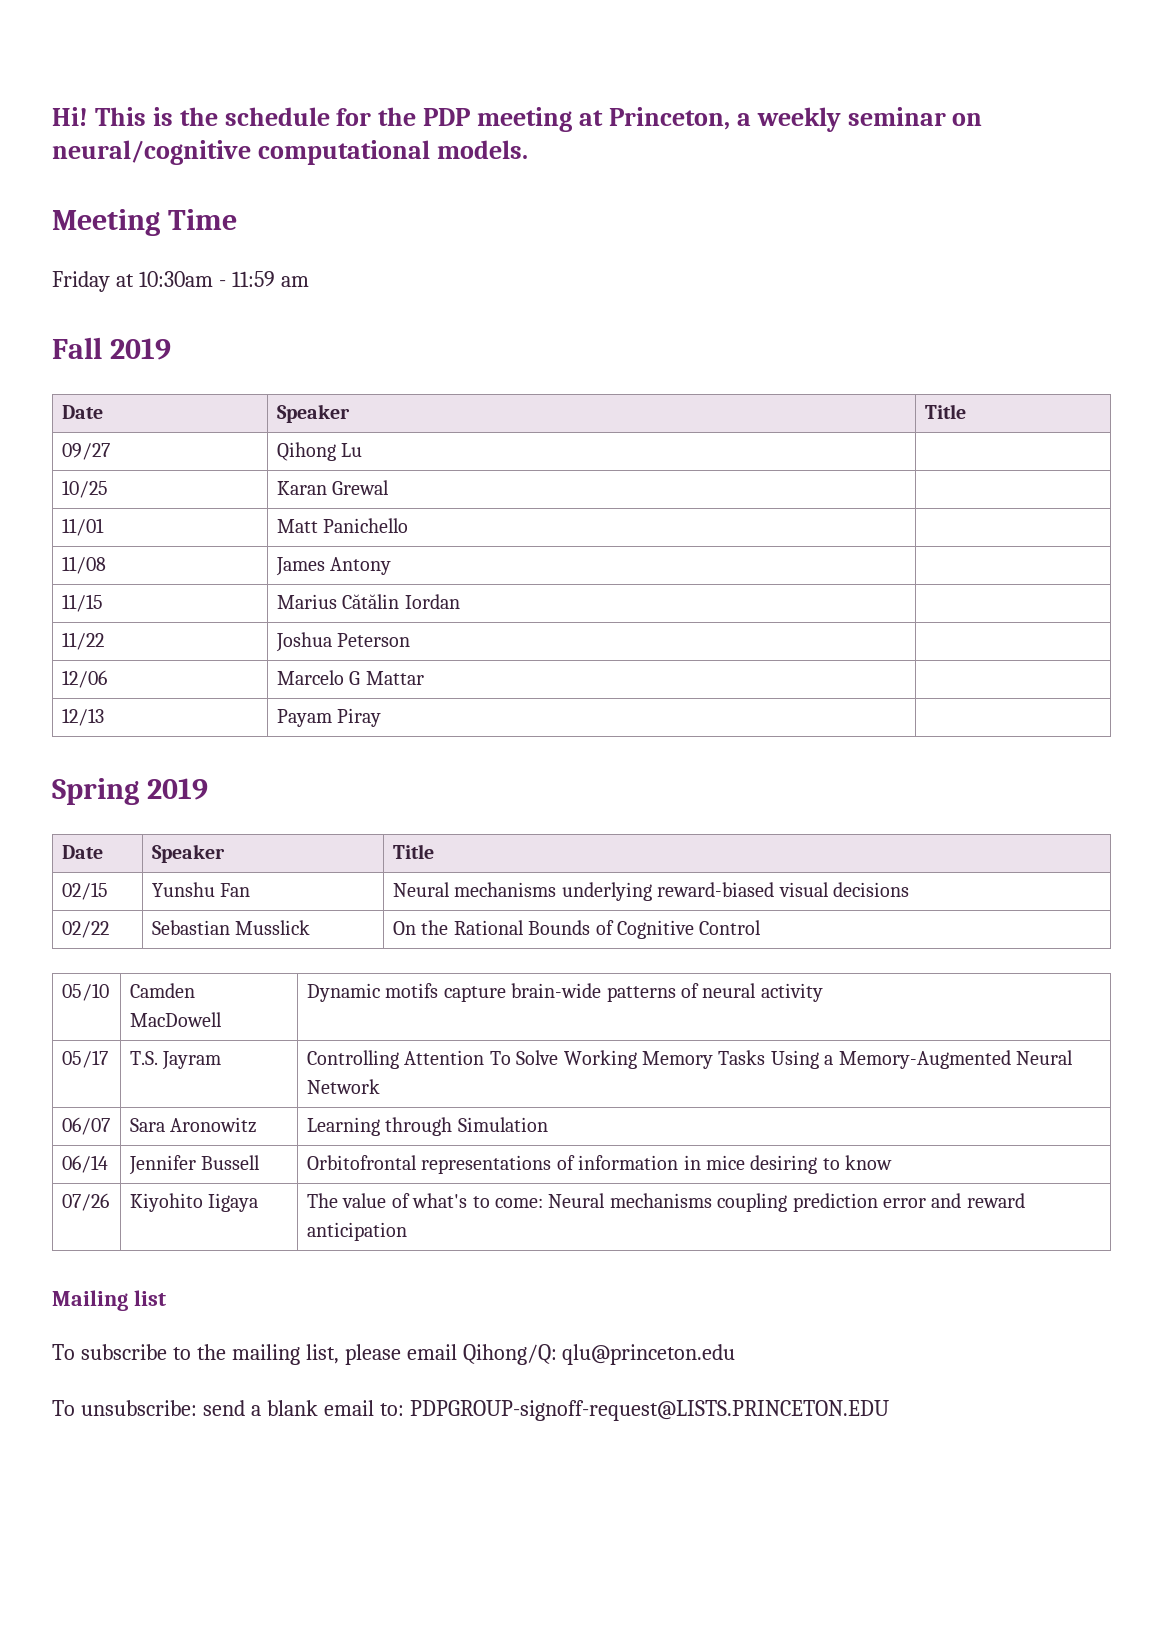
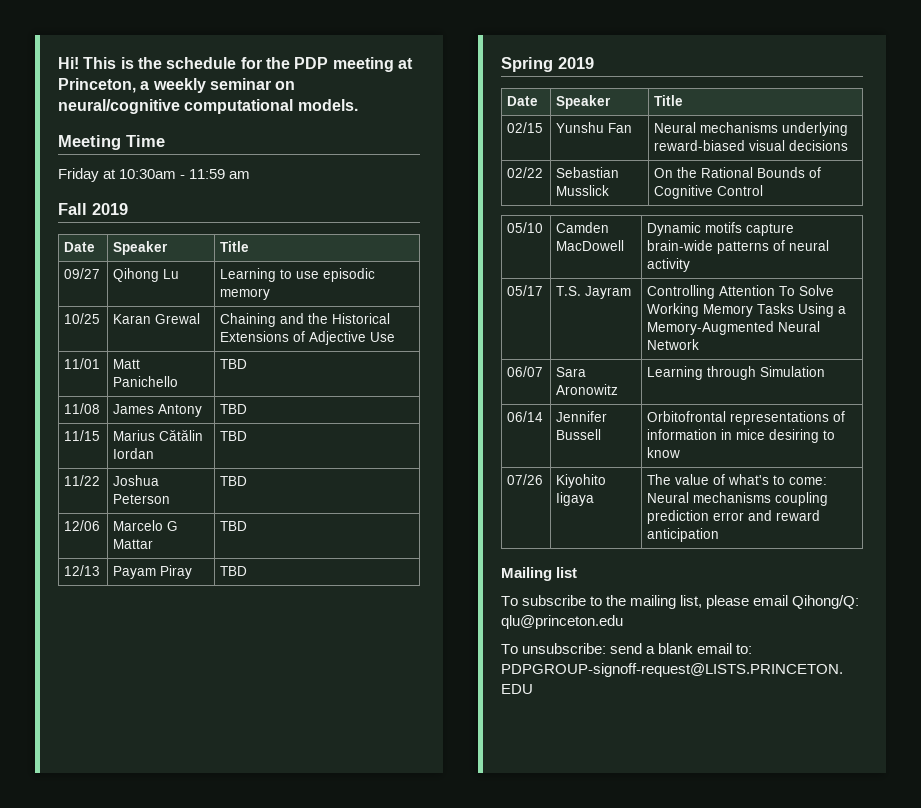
[61,480,108,498] [276,480,390,495] // 10/25 | Karan Grewal | -> [220,268,376,282] [220,288,271,300] [64,313,101,324] [113,313,201,324] [220,313,391,327] [220,331,396,345] Learning to use episodic memory // 10/25 | Karan Grewal | Chaining and the Historical Extensions of Adjective Use
(409, 525) none -> [220,359,248,369] TBD
(392, 566) none -> [220,404,248,414] TBD
(460, 601) none -> [220,431,248,441] TBD
(411, 640) none -> [220,476,248,486] TBD
(424, 678) none -> [220,521,248,531] TBD
(382, 717) none -> [220,566,248,576] TBD

